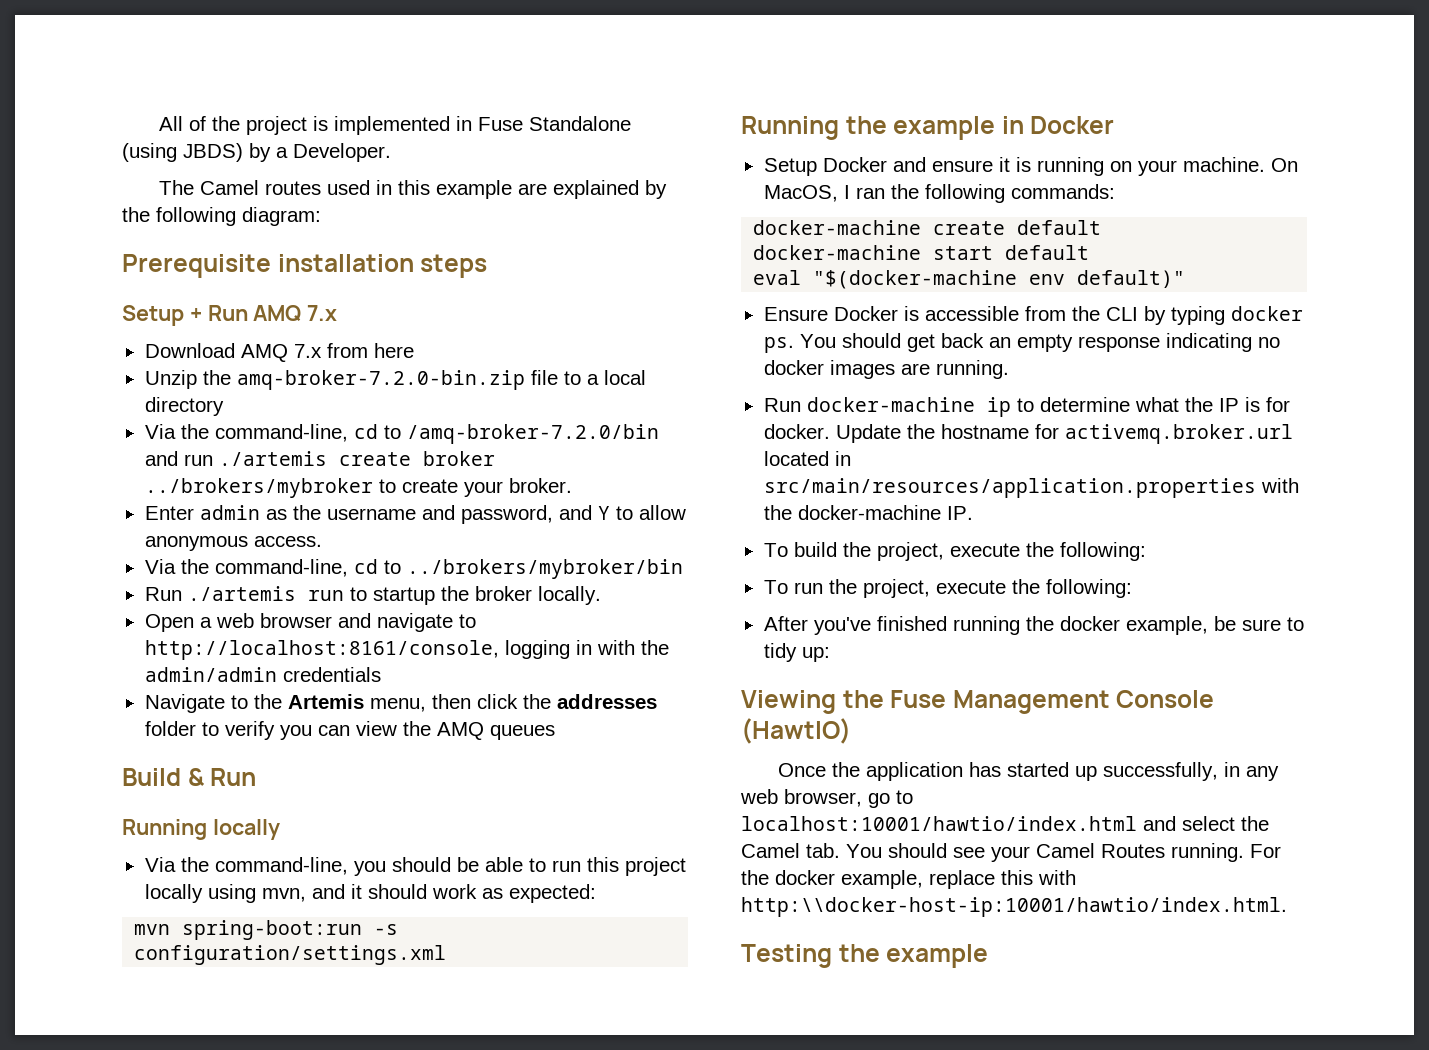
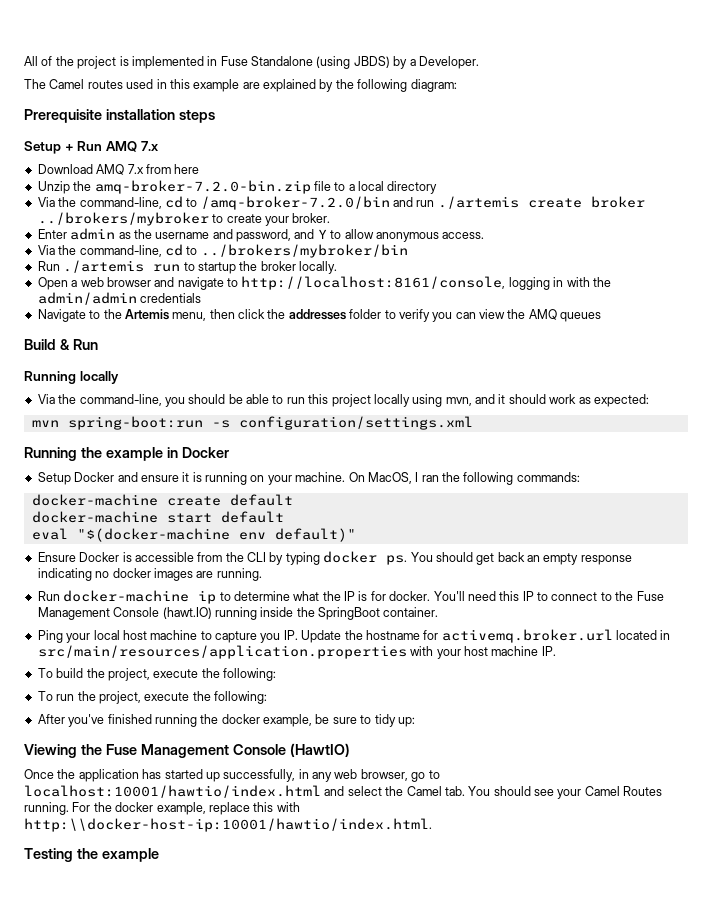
(830, 431) none -> [433,591,664,601] [37,607,439,620] [37,630,298,643] You'll need this IP to connect to the Fuse Management Console (hawt.IO) running inside the SpringBoot container. // Ping your local host machine to capture you IP.
[763,505,941,520] the docker-machine -> [436,646,539,659] your host machine

